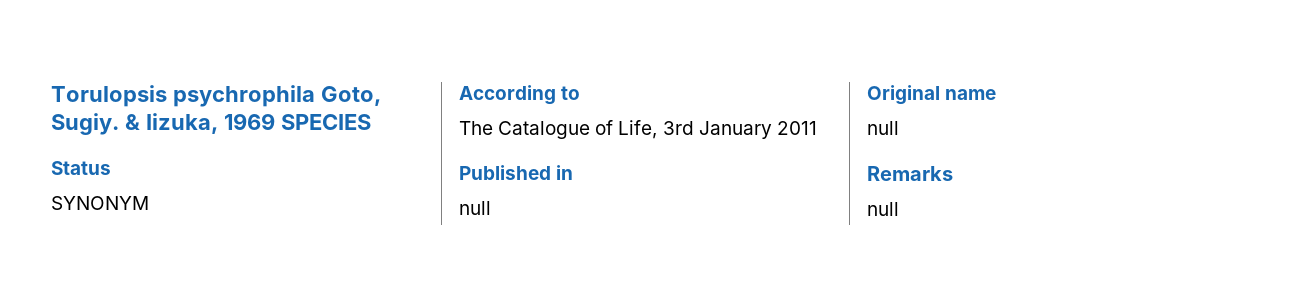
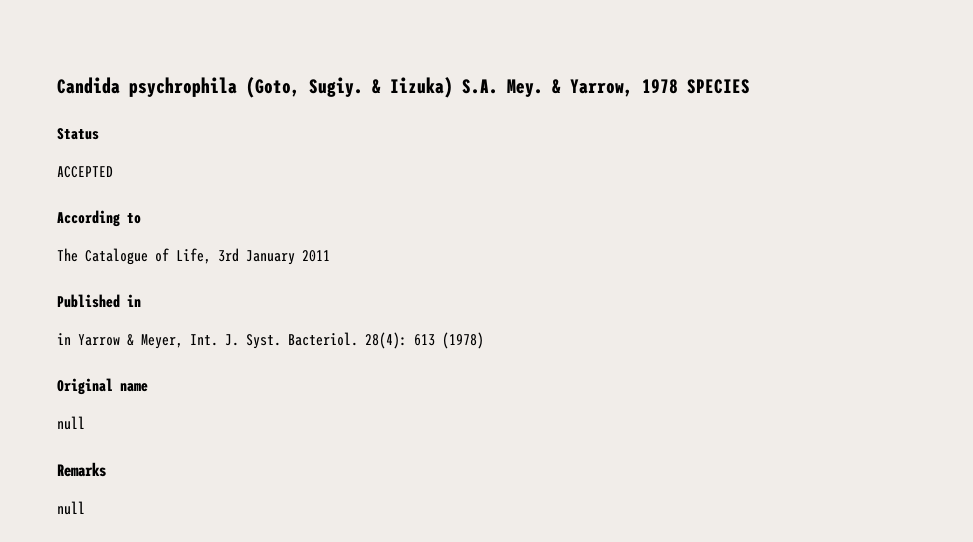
[51,85,381,107] [51,113,275,135] Torulopsis psychrophila Goto, Sugiy. & Iizuka, 1969 -> [57,77,678,98] Candida psychrophila (Goto, Sugiy. & Iizuka) S.A. Mey. & Yarrow, 1978
[51,196,149,210] SYNONYM -> [57,166,113,178] ACCEPTED
[459,201,491,215] null -> [57,332,484,349] in Yarrow & Meyer, Int. J. Syst. Bacteriol. 28(4): 613 (1978)

